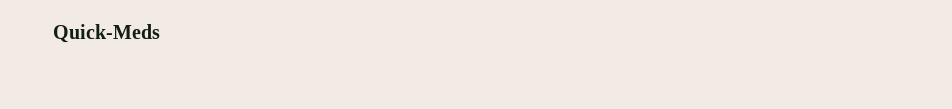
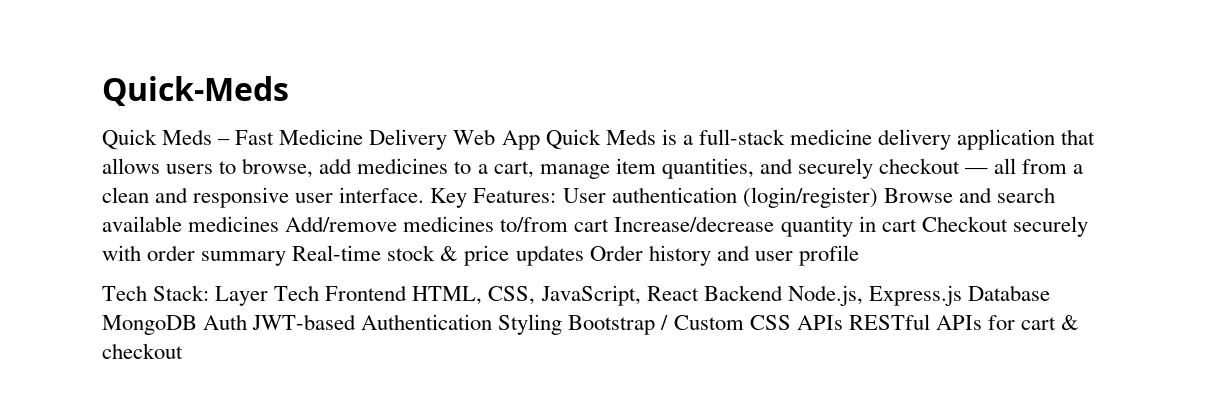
(160, 33) none -> [102,129,1096,150] [102,158,1084,179] [102,187,1055,208] [102,216,1088,237] [102,245,859,266] [102,285,1050,306] [102,314,1080,335] [102,343,183,359] // Quick Meds – Fast Medicine Delivery Web App Quick Meds is a full-stack medicine delivery application that allows users to browse, add medicines to a cart, manage item quantities, and securely checkout — all from a clean and responsive user interface. Key Features: User authentication (login/register) Browse and search available medicines Add/remove medicines to/from cart Increase/decrease quantity in cart Checkout securely with order summary Real-time stock & price updates Order history and user profile // Tech Stack: Layer Tech Frontend HTML, CSS, JavaScript, React Backend Node.js, Express.js Database MongoDB Auth JWT-based Authentication Styling Bootstrap / Custom CSS APIs RESTful APIs for cart & checkout

